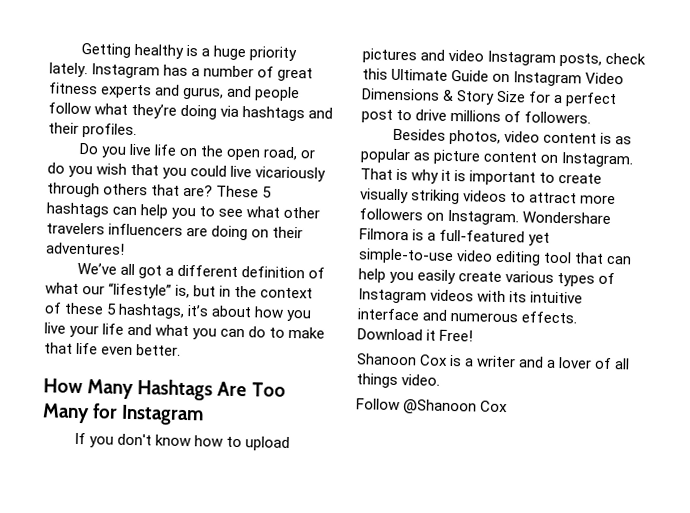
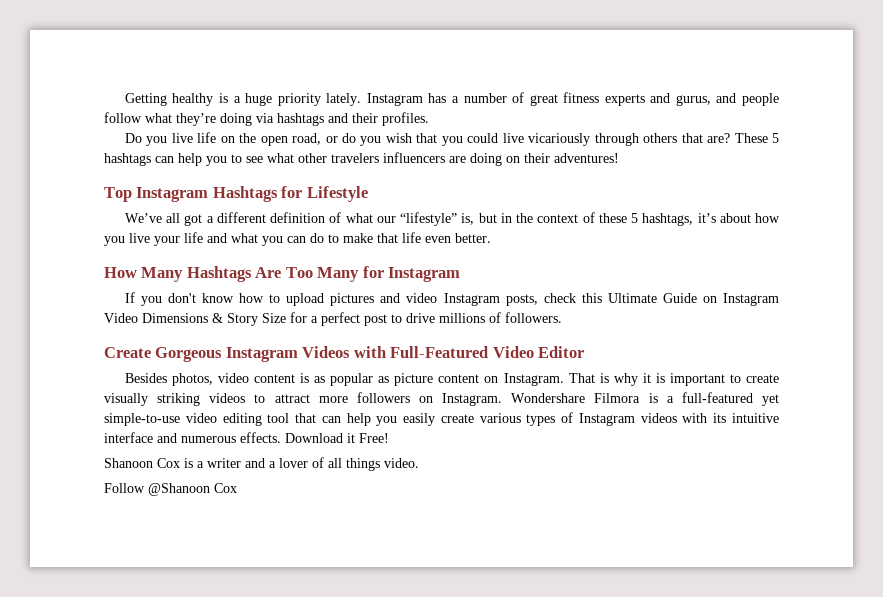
(125, 248) none -> [104,186,368,202] // Top Instagram Hashtags for Lifestyle
(592, 117) none -> [104,346,585,362] // Create Gorgeous Instagram Videos with Full-Featured Video Editor

